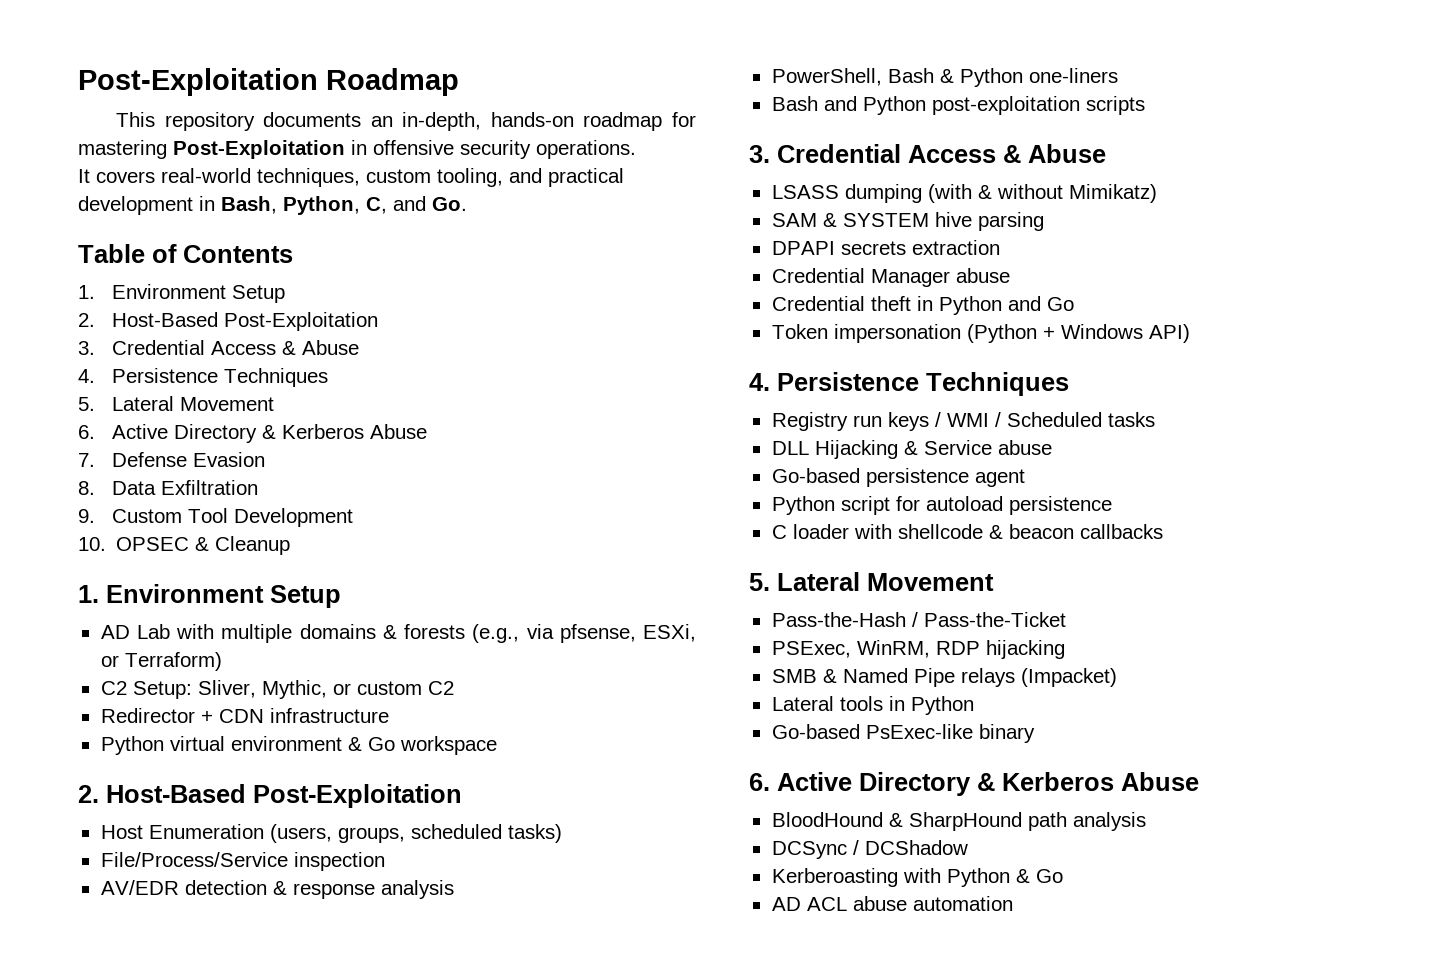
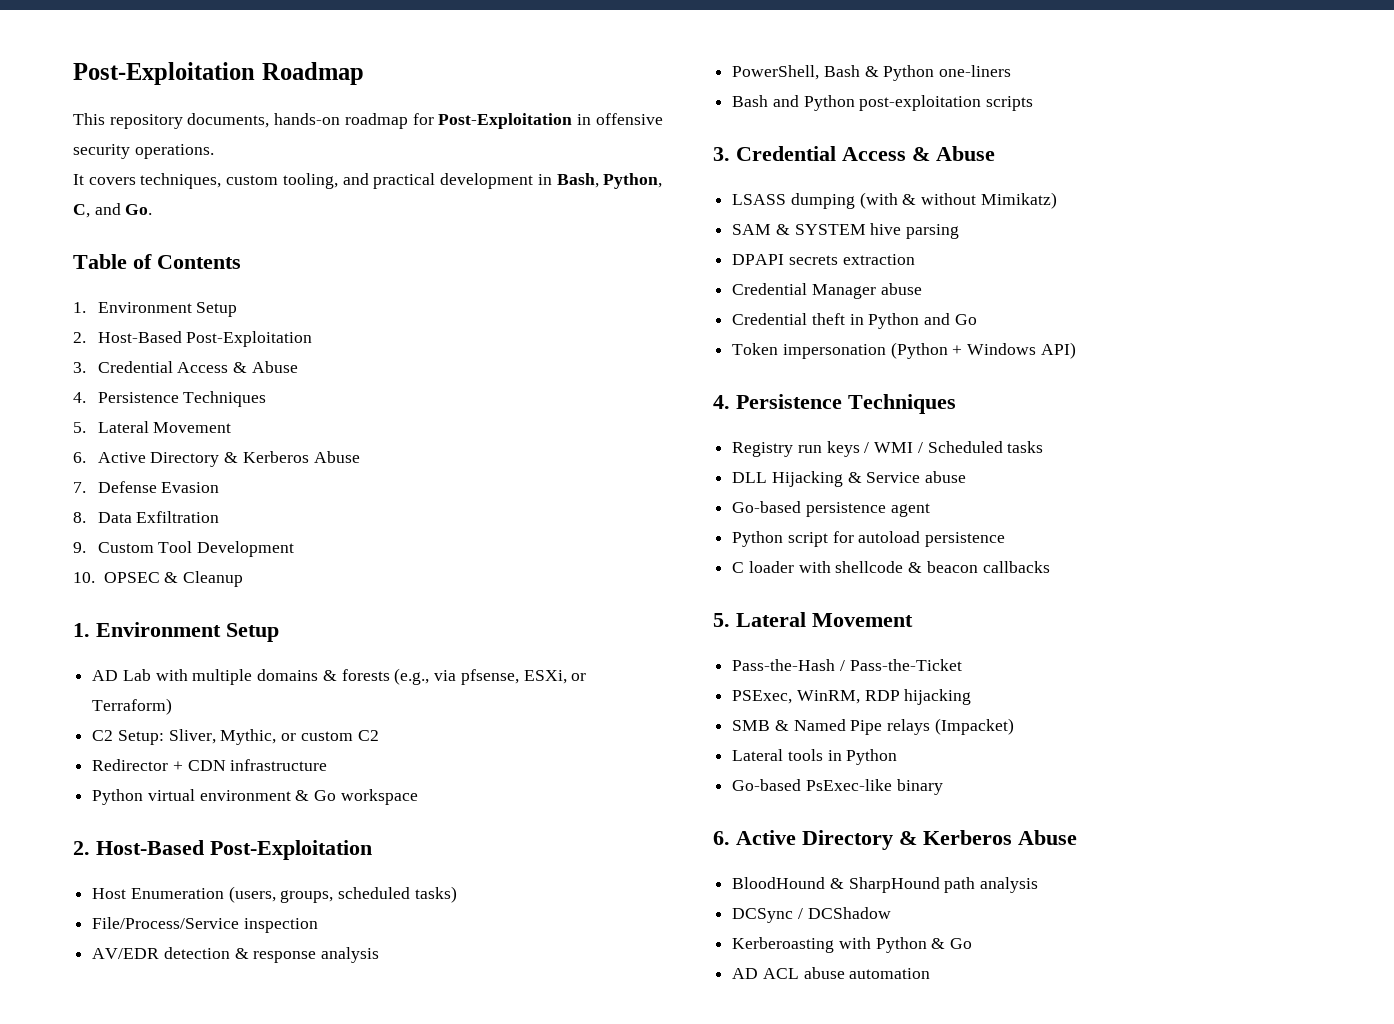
[263,112,482,131] documents an in-depth, -> [187,113,270,128] documents,
[78,140,167,159] mastering -> (434, 119) none
[161,168,251,183] real-world -> (136, 181) none

